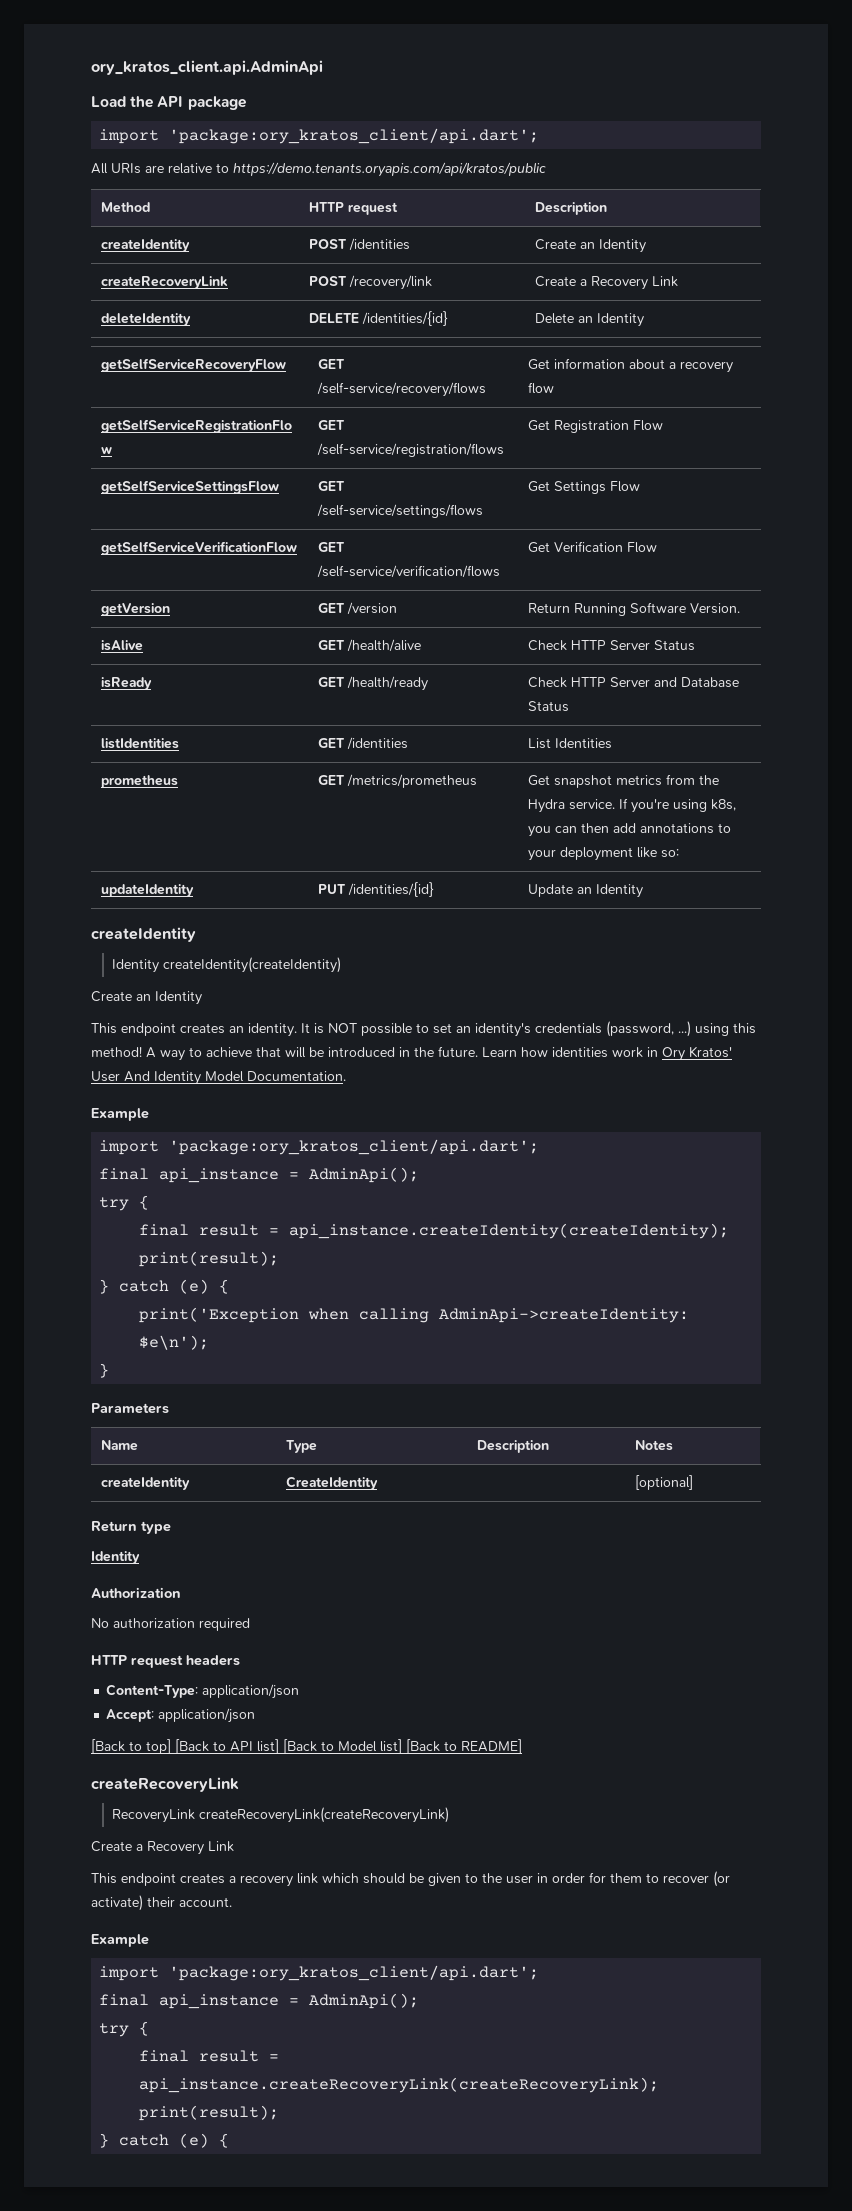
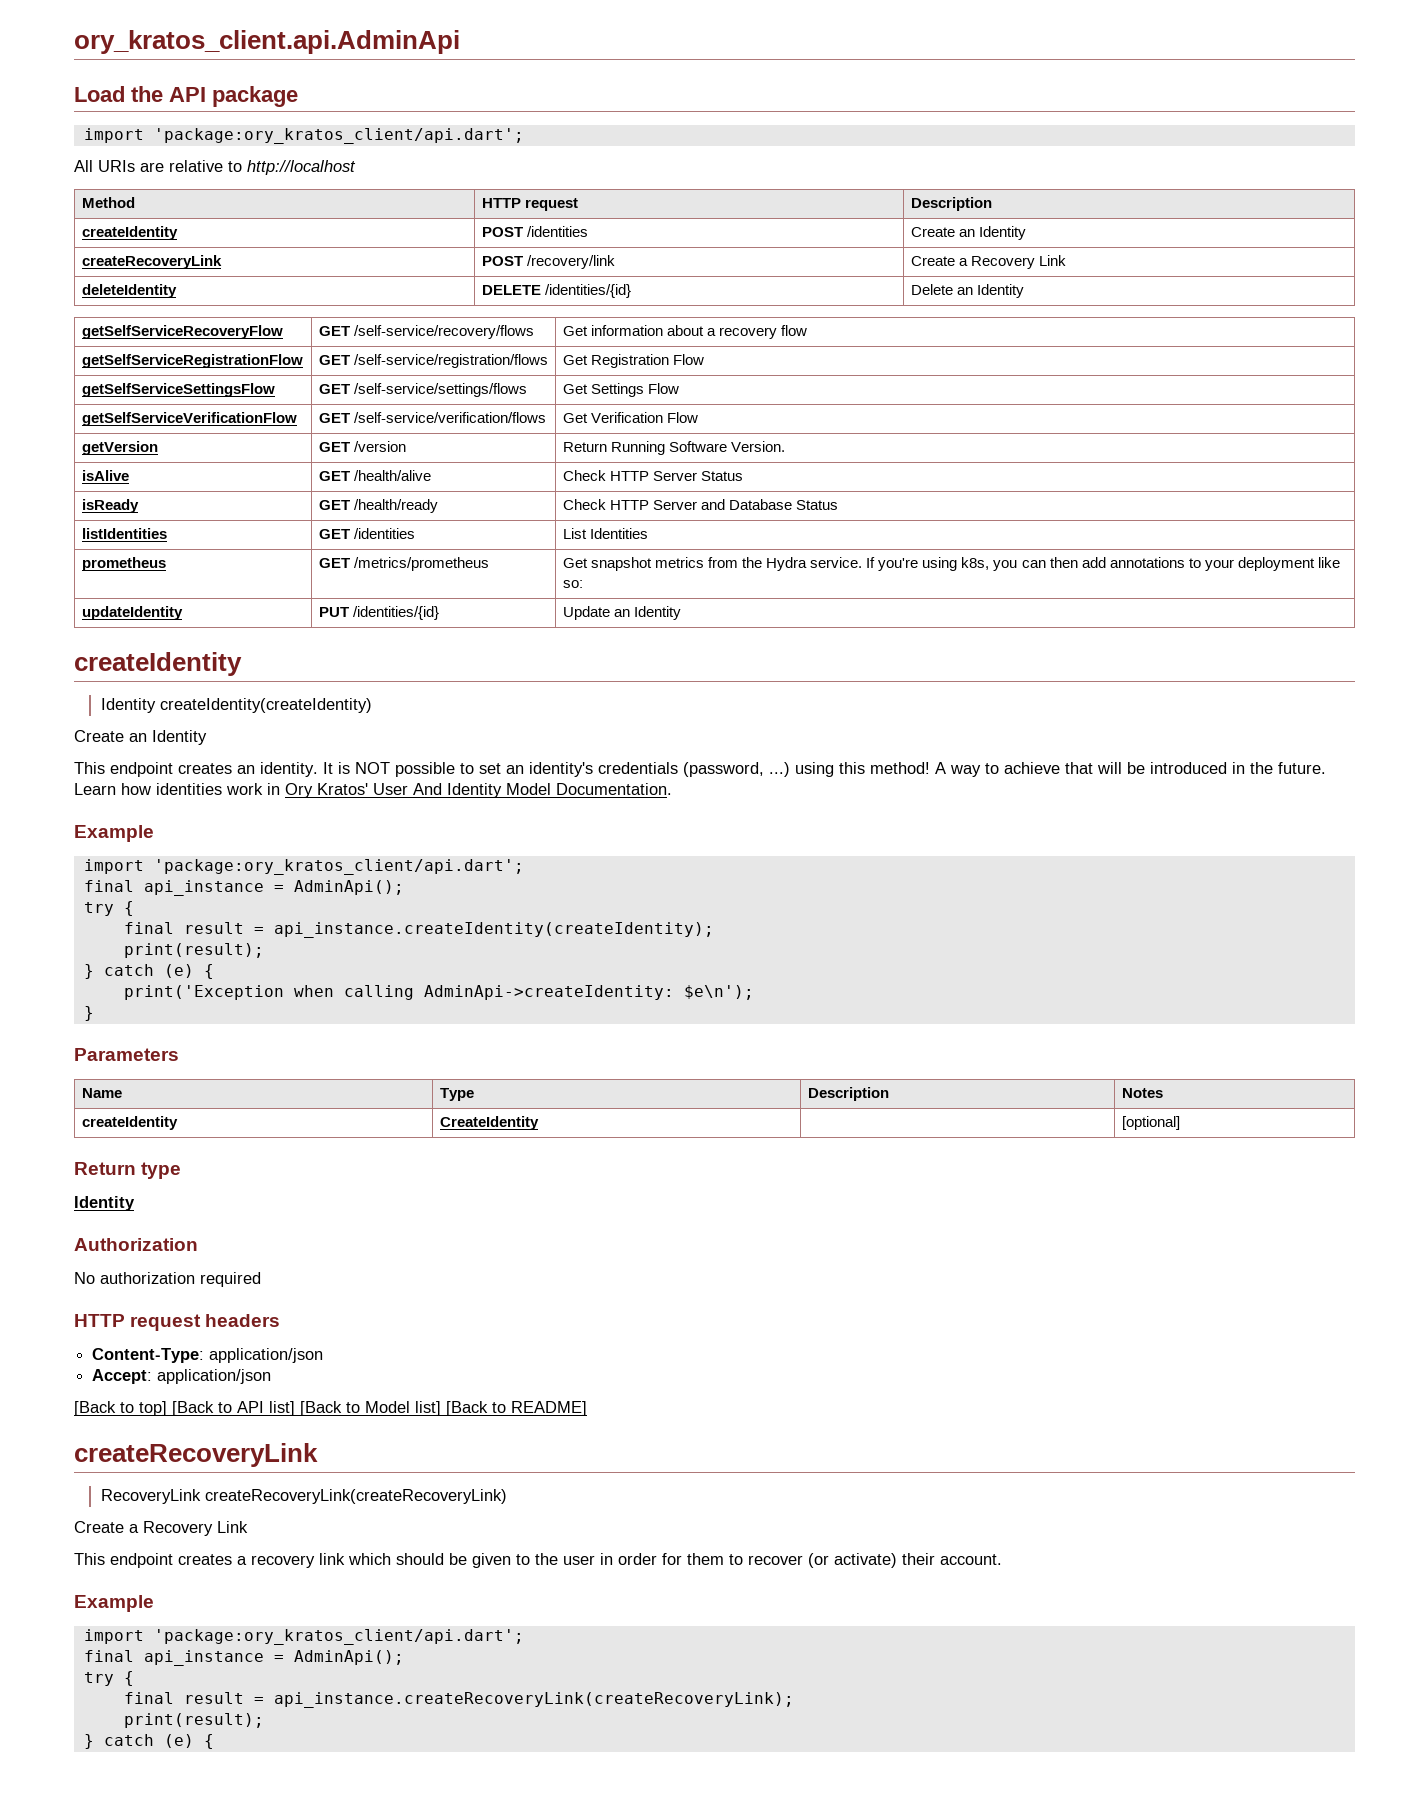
[233,162,546,177] https://demo.tenants.oryapis.com/api/kratos/public -> [247,160,356,175] http://localhost

